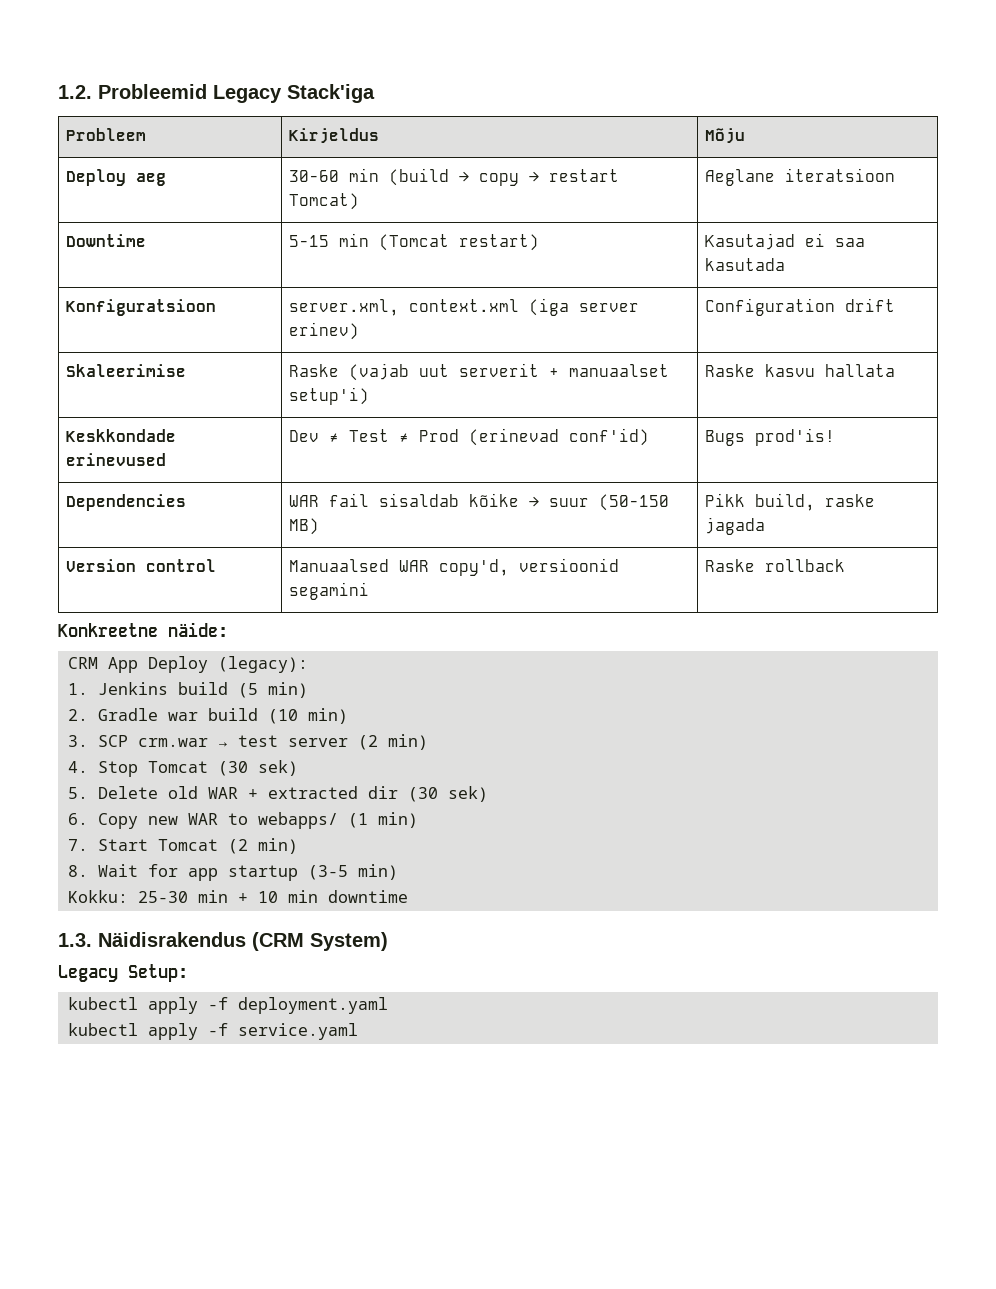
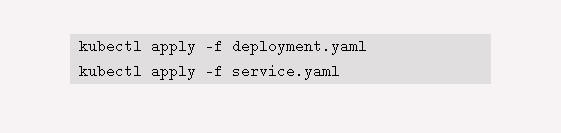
[58,84,375,103] [66,128,147,141] [289,128,380,143] [705,128,746,143] [66,169,167,186] [289,168,620,186] [289,193,360,210] [705,168,896,186] [66,234,147,247] [289,233,540,251] [705,233,866,250] [705,258,786,271] [66,299,217,316] [289,298,640,316] [289,322,360,340] [705,298,896,316] [66,364,187,377] [289,363,670,381] [289,387,370,405] [705,364,896,377] [66,429,177,442] [66,453,167,466] [289,428,650,446] [705,428,836,446] [66,494,187,511] [289,493,670,511] [289,518,320,535] [705,493,876,511] [705,517,766,535] [66,559,217,572] [289,558,620,576] [289,582,370,600] [705,559,846,572] [58,622,228,637] [68,656,309,673] [68,682,309,698] [68,708,349,724] [68,734,429,750] [68,760,299,777] [68,786,489,802] [68,812,419,829] [68,838,299,854] [68,864,399,881] [68,890,409,903] [58,932,388,951] [58,964,188,982] 1.2. Probleemid Legacy Stack'iga // Probleem | Kirjeldus | Mõju // Deploy aeg | 30-60 min (build → copy → restart Tomcat) | Aeglane iteratsioon // Downtime | 5-15 min (Tomcat restart) | Kasutajad ei saa kasutada // Konfiguratsioon | server.xml, context.xml (iga server erinev) | Configuration drift // Skaleerimise | Raske (vajab uut serverit + manuaalset setup'i) | Raske kasvu hallata // Keskkondade erinevused | Dev ≠ Test ≠ Prod (erinevad conf'id) | Bugs prod'is! // Dependencies | WAR fail sisaldab kõike → suur (50-150 MB) | Pikk build, raske jagada // Version control | Manuaalsed WAR copy'd, versioonid segamini | Raske rollback // Konkreetne näide: // CRM App Deploy (legacy): // 1. Jenkins build (5 min) // 2. Gradle war build (10 min) // 3. SCP crm.war → test server (2 min) // 4. Stop Tomcat (30 sek) // 5. Delete old WAR + extracted dir (30 sek) // 6. Copy new WAR to webapps/ (1 min) // 7. Start Tomcat (2 min) // 8. Wait for app startup (3-5 min) // Kokku: 25-30 min + 10 min downtime // 1.3. Näidisrakendus (CRM System) // Legacy Setup: // -> (78, 46) none

